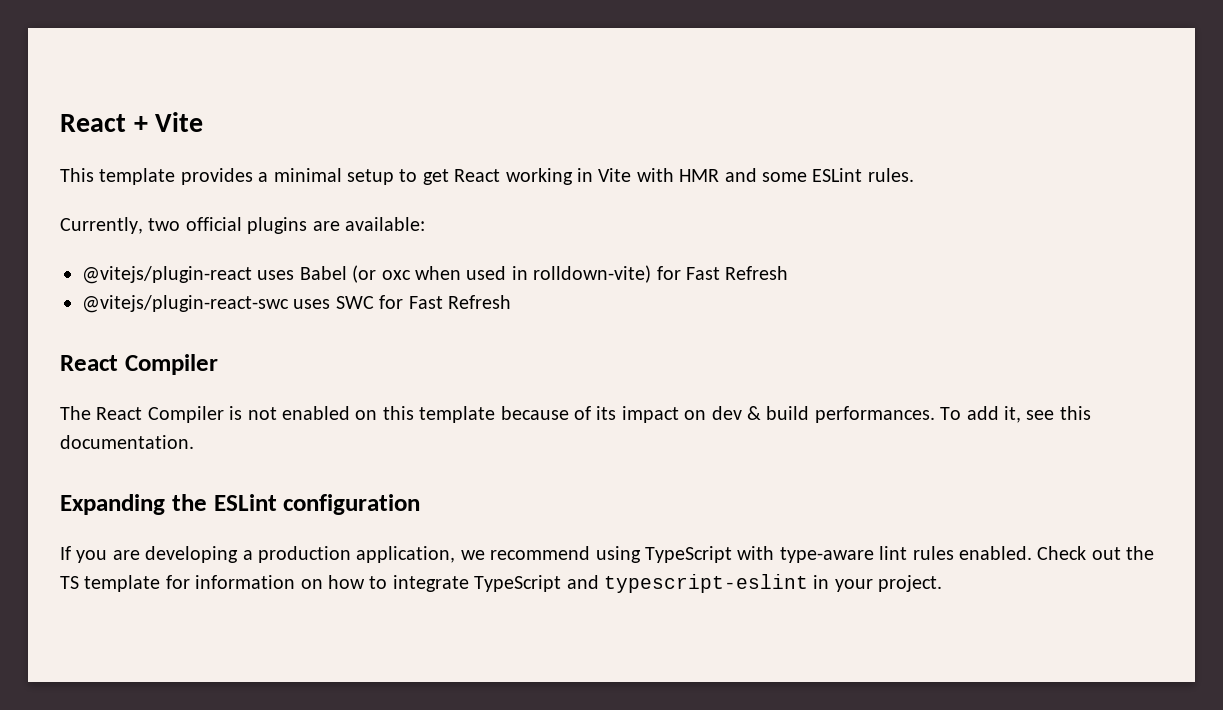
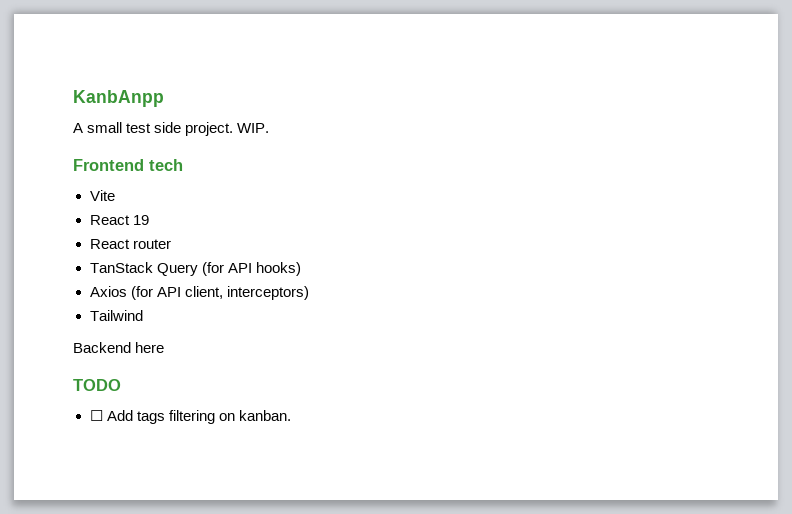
[60,112,204,132] [60,168,914,185] [60,217,425,234] [82,265,789,284] [82,295,511,313] [60,354,218,375] [60,406,1091,423] [60,435,194,449] [60,494,421,515] [60,546,1155,563] [60,574,943,593] React + Vite // This template provides a minimal setup to get React working in Vite with HMR and some ESLint rules. // Currently, two official plugins are available: // @vitejs/plugin-react uses Babel (or oxc when used in rolldown-vite) for Fast Refresh // @vitejs/plugin-react-swc uses SWC for Fast Refresh // React Compiler // The React Compiler is not enabled on this template because of its impact on dev & build performances. To add it, see this documentation. // Expanding the ESLint configuration // If you are developing a production application, we recommend using TypeScript with type-aware lint rules enabled. Check out the TS template for information on how to integrate TypeScript and typescript-eslint in your project. -> [73,90,164,107] [73,122,270,136] [73,159,183,171] [89,190,115,201] [89,215,149,225] [89,239,171,249] [89,262,301,276] [89,286,309,300] [89,310,143,321] [73,342,165,353] [73,379,121,391] [89,410,291,424] KanbAnpp // A small test side project. WIP. // Frontend tech // Vite // React 19 // React router // TanStack Query (for API hooks) // Axios (for API client, interceptors) // Tailwind // Backend here // TODO // ☐ Add tags filtering on kanban.

